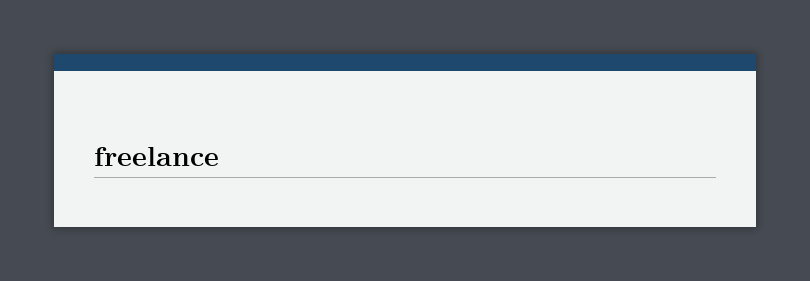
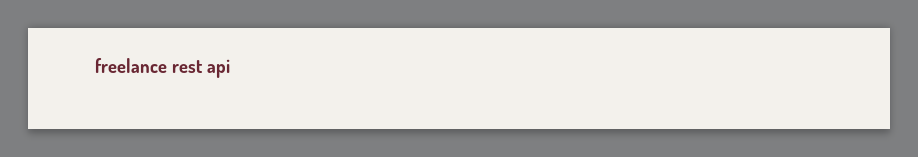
(219, 156) none -> [171,59,230,78] rest api

